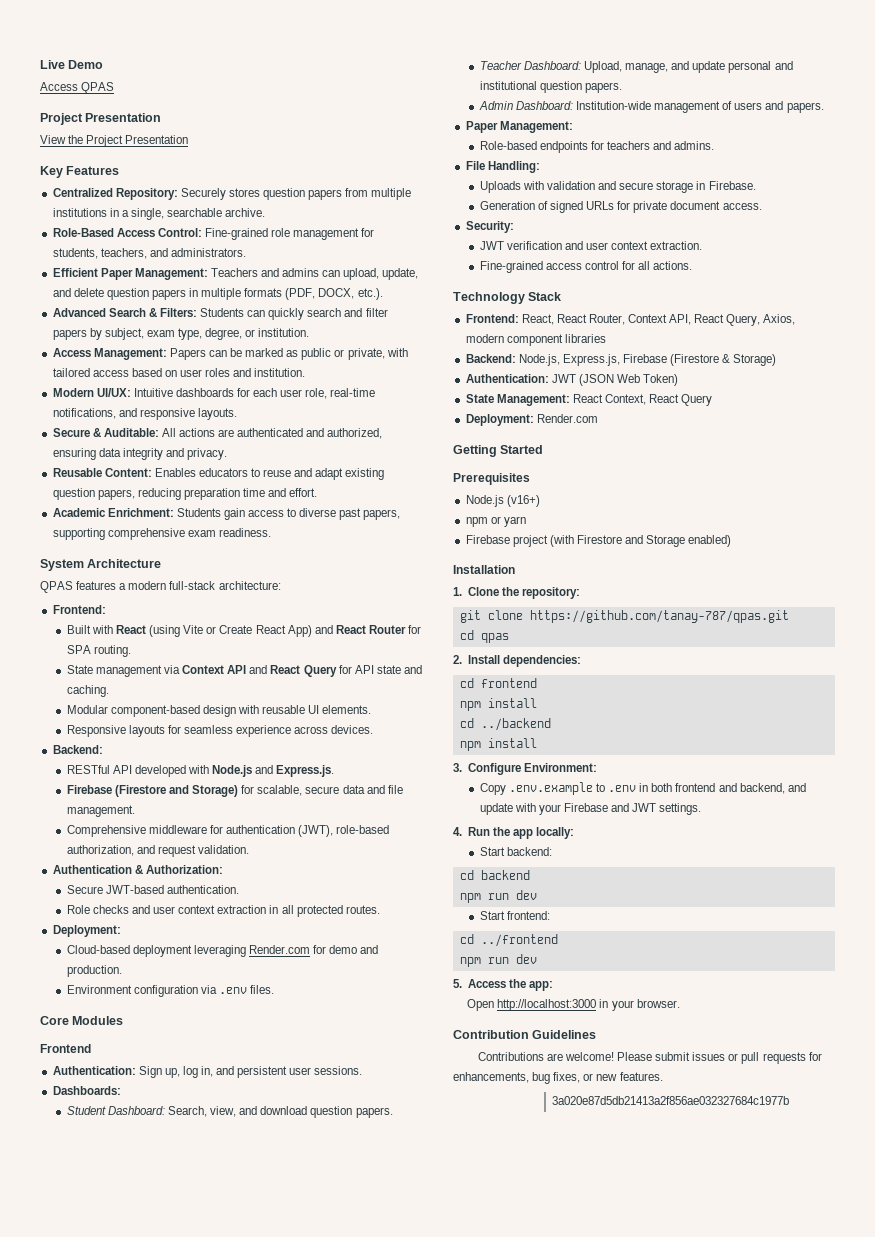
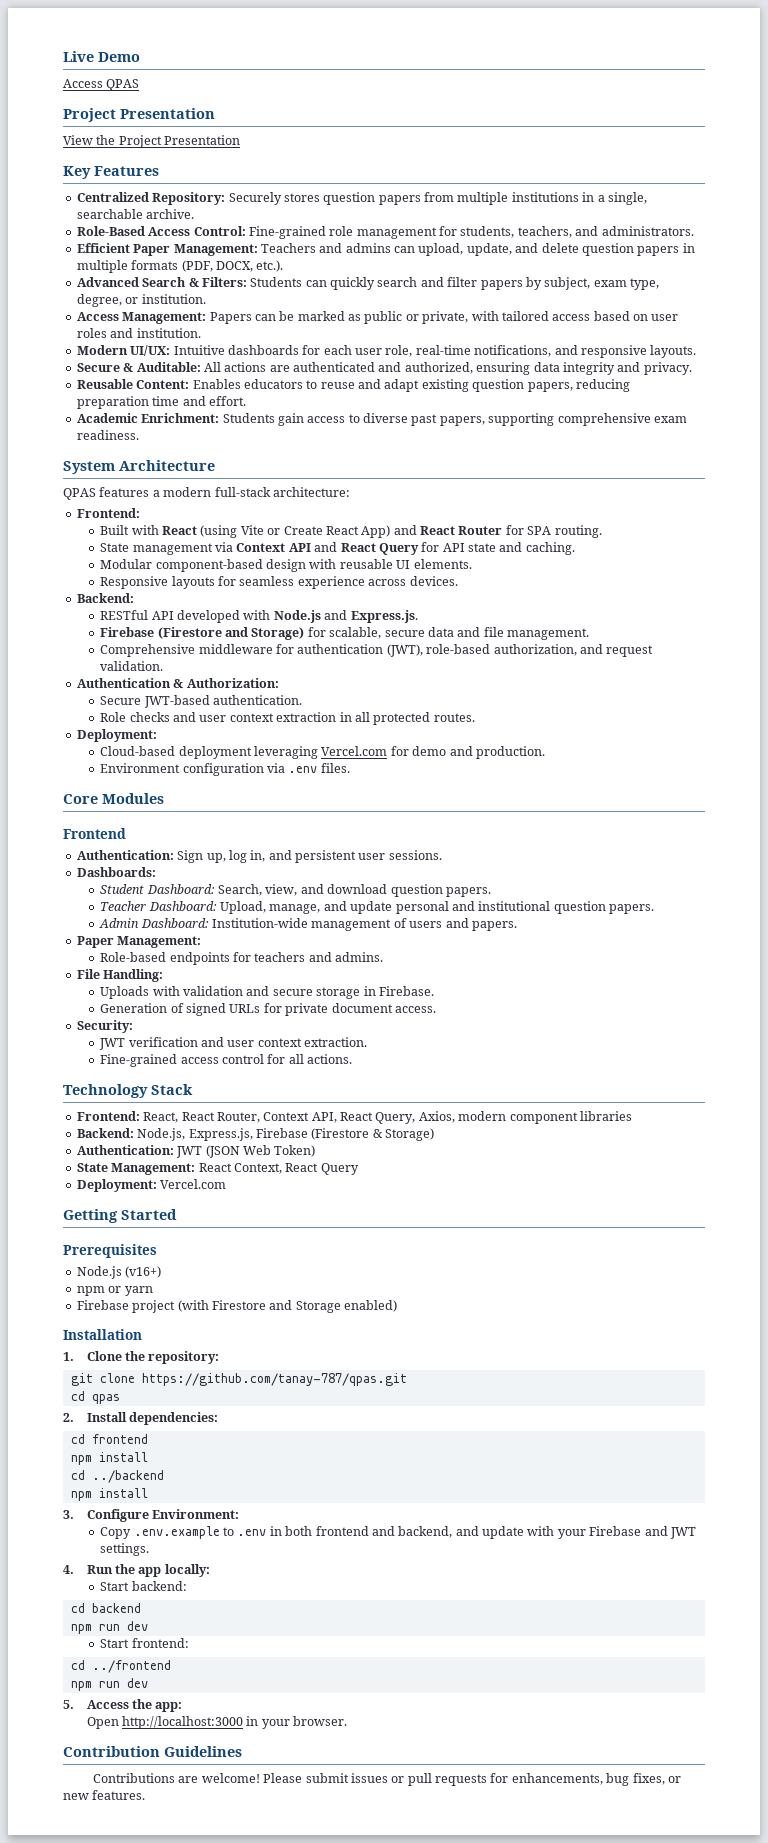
[249,945,311,954] Render.com -> [321,746,388,756] Vercel.com
[536,414,598,423] Render.com -> [160,1179,227,1189] Vercel.com
[552,1096,790,1105] // 3a020e87d5db21413a2f856ae032327684c1977b -> (146, 1795) none

